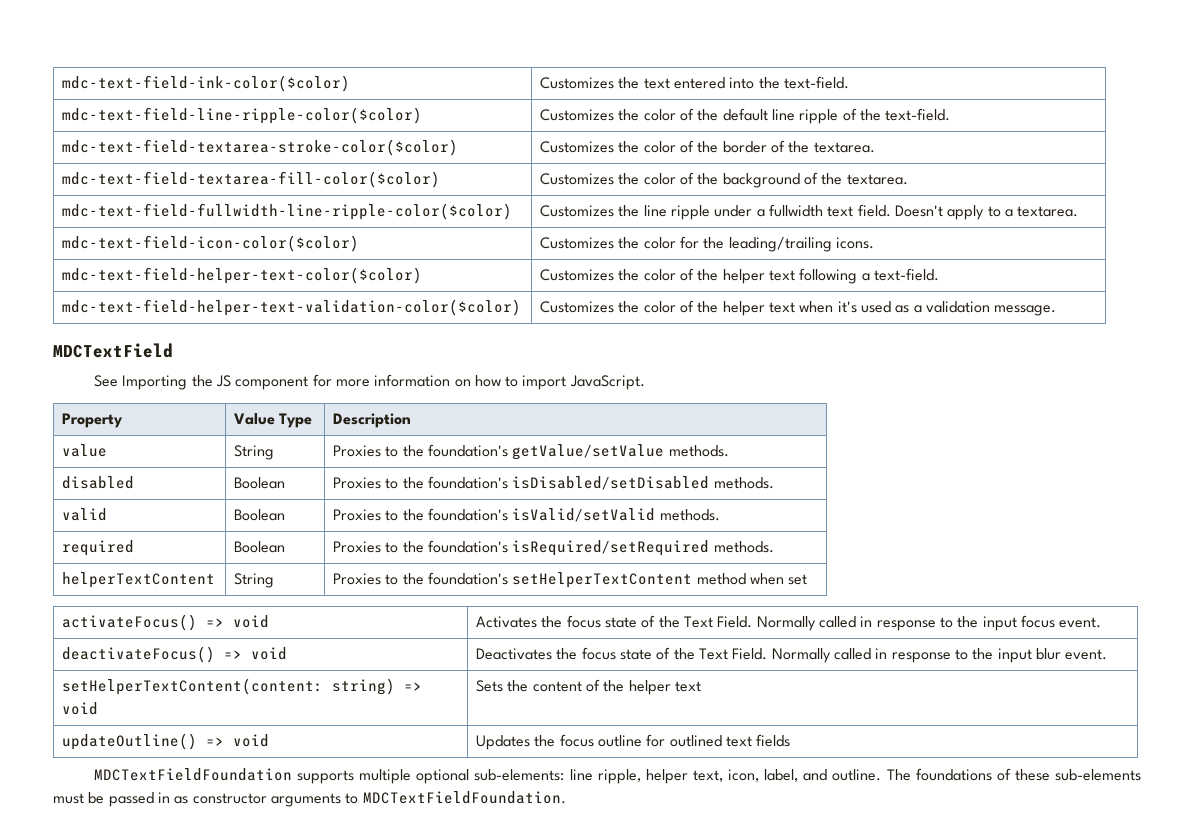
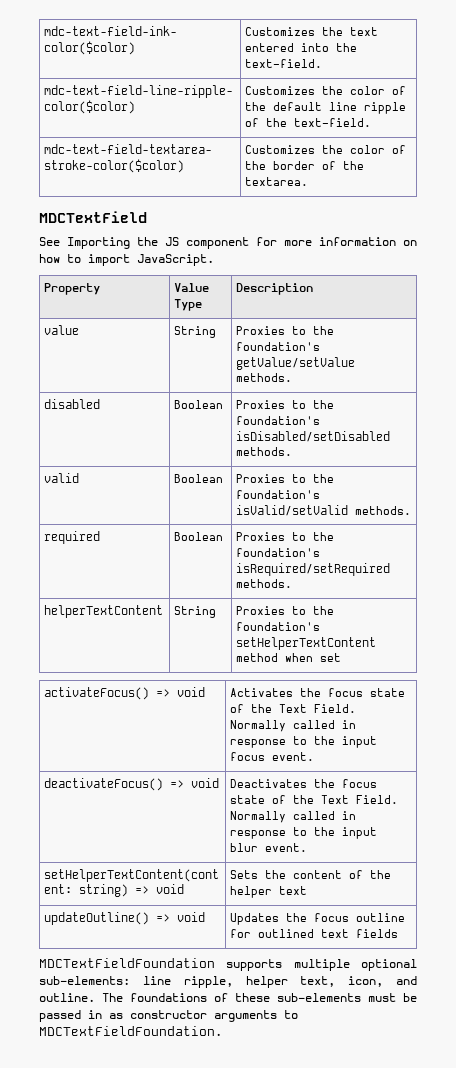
[62,171,441,188] [540,172,908,188] [62,203,513,220] [540,204,1079,220] [62,235,360,252] [540,236,875,252] [62,267,423,284] [540,268,939,284] [62,299,522,316] [540,300,1057,316] // mdc-text-field-textarea-fill-color($color) | Customizes the color of the background of the textarea. // mdc-text-field-fullwidth-line-ripple-color($color) | Customizes the line ripple under a fullwidth text field. Doesn't apply to a textarea. // mdc-text-field-icon-color($color) | Customizes the color for the leading/trailing icons. // mdc-text-field-helper-text-color($color) | Customizes the color of the helper text following a text-field. // mdc-text-field-helper-text-validation-color($color) | Customizes the color of the helper text when it's used as a validation message. -> (309, 181) none
[764,769,799,782] label, -> (384, 981) none

